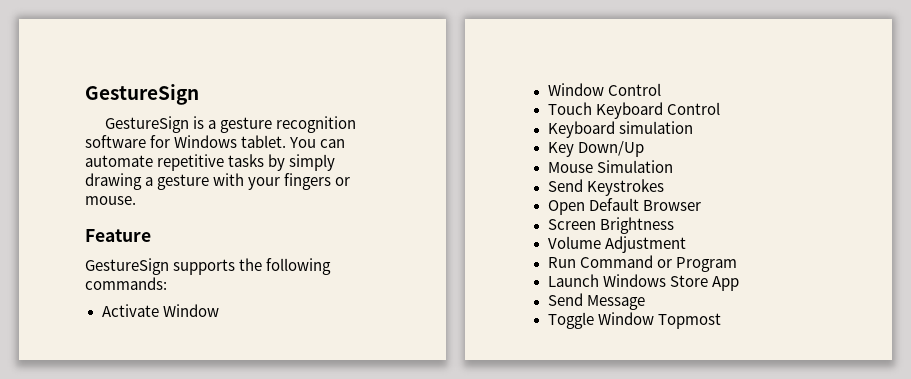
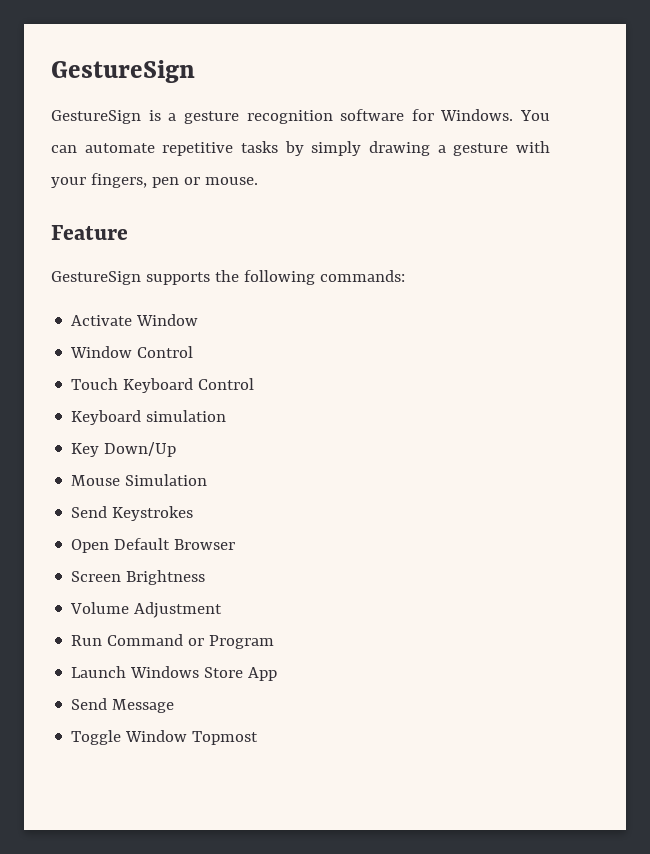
[174,135,287,148] Windows tablet. -> [440,109,514,121] Windows.
[284,173,332,190] fingers -> [90,173,179,188] fingers, pen

